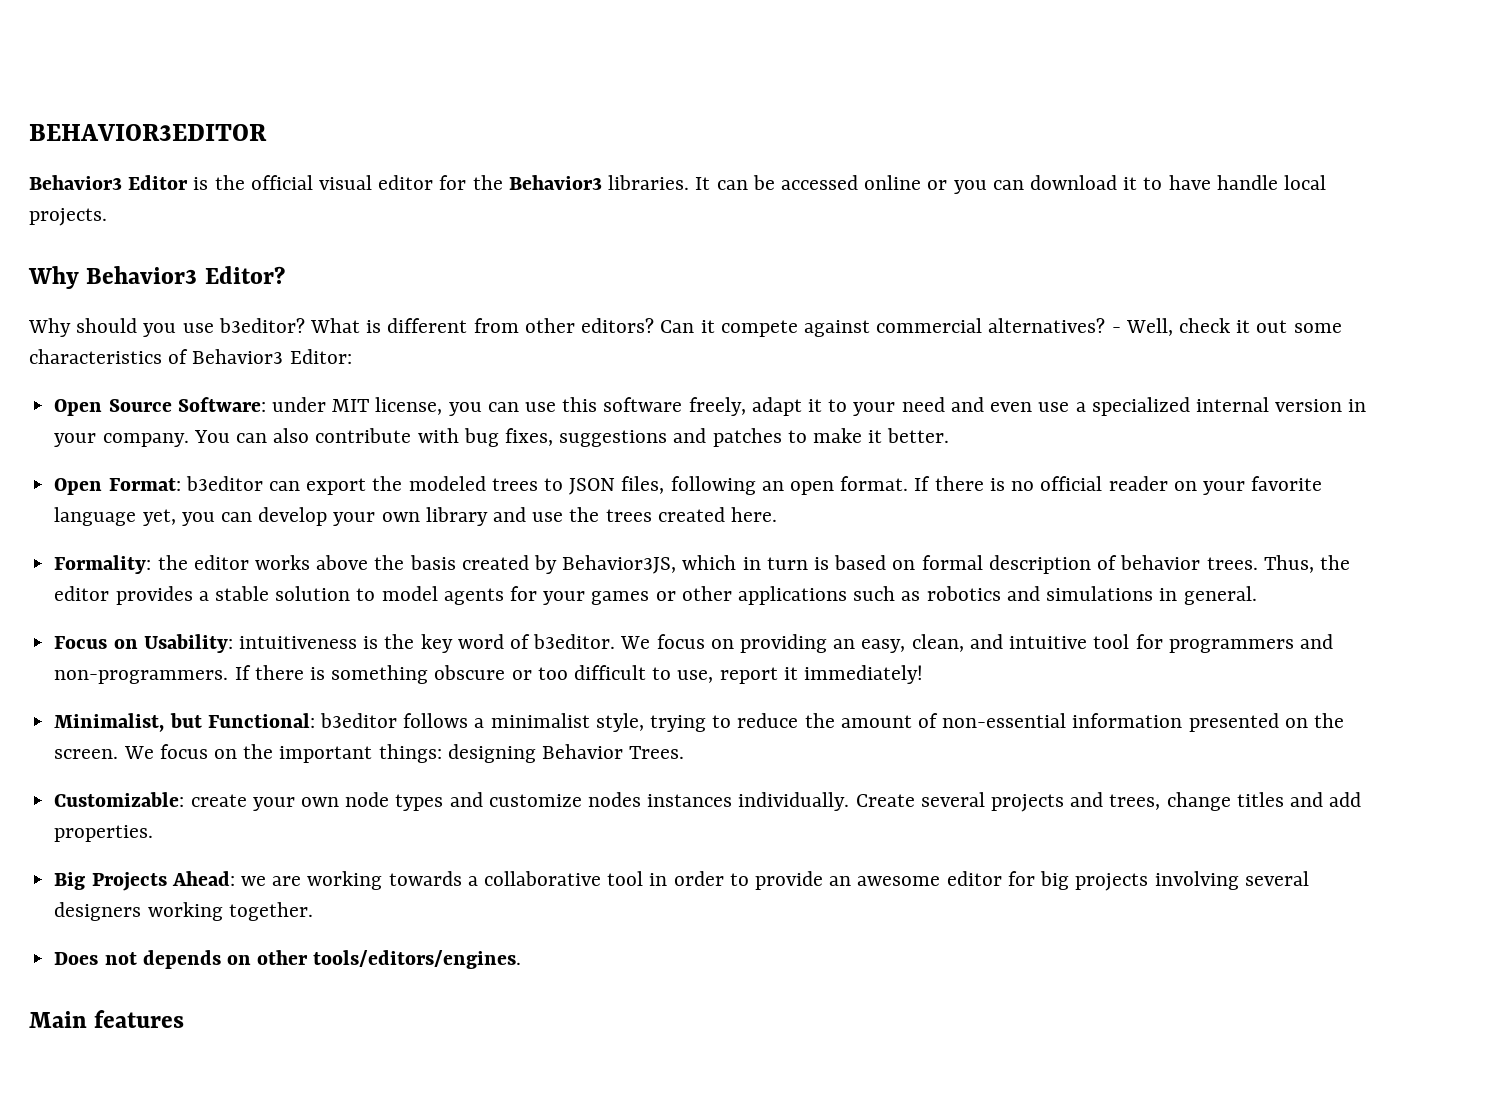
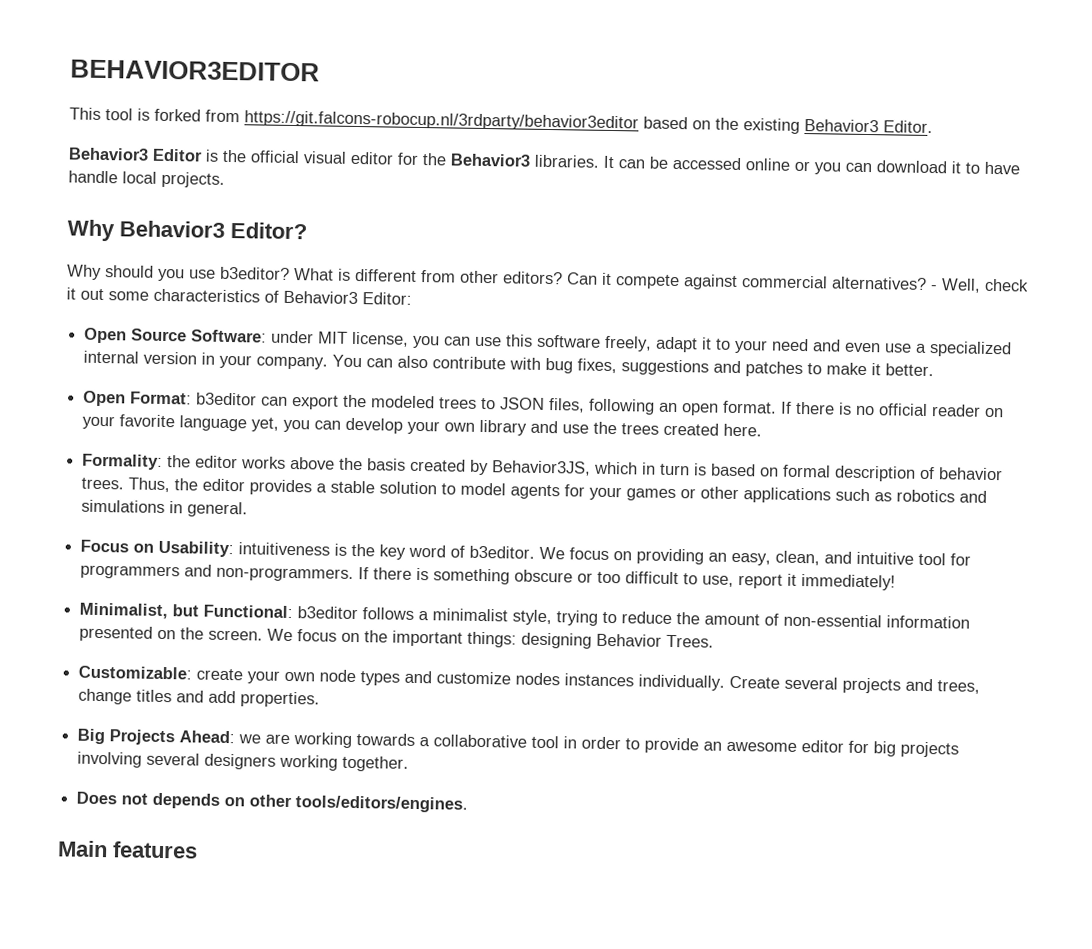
(267, 132) none -> [69,107,933,134] // This tool is forked from https://git.falcons-robocup.nl/3rdparty/behavior3editor based on the existing Behavior3 Editor.

